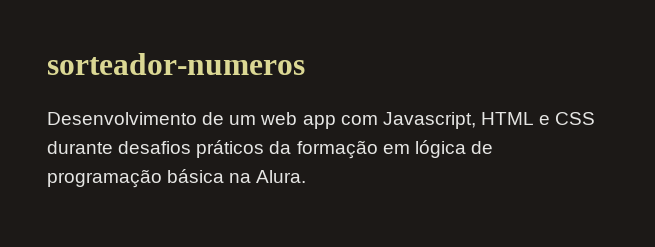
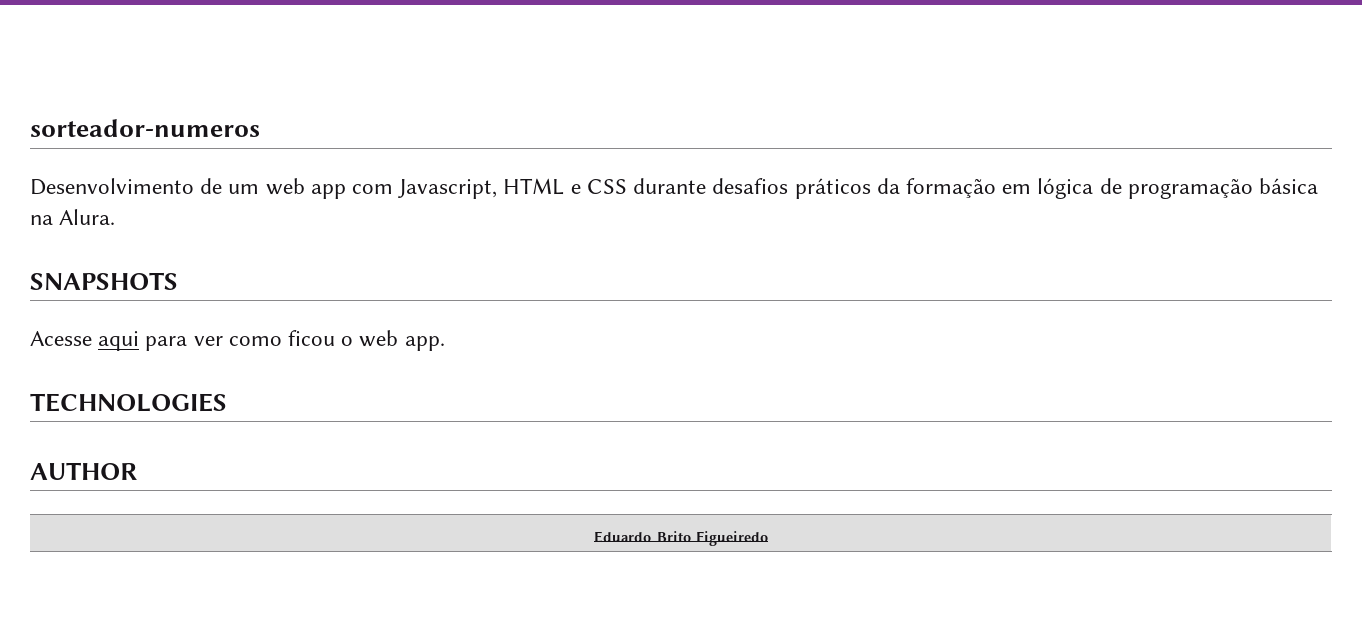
(307, 176) none -> [30,272,178,290] [30,330,445,351] [30,393,227,412] [30,462,138,480] [593,531,769,546] // SNAPSHOTS // Acesse aqui para ver como ficou o web app. // TECHNOLOGIES // AUTHOR // Eduardo Brito Figueiredo

